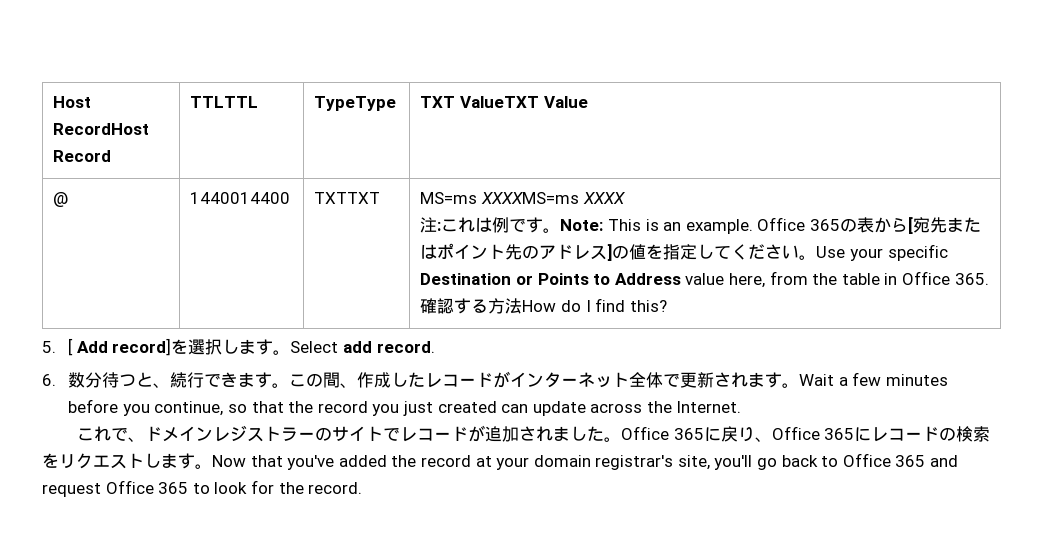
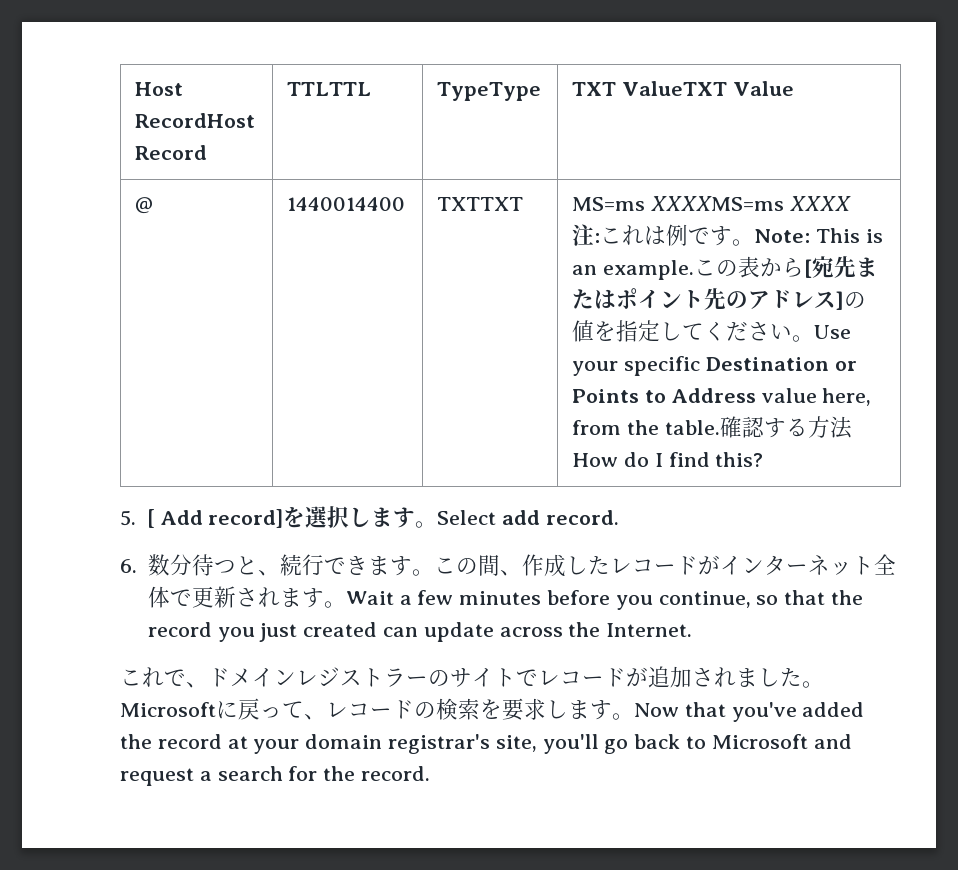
[757,217,841,231] Office 365 -> [694,259,717,276] こ
[841,271,989,285] table in Office 365. -> [664,420,720,435] table.
[621,426,872,442] Office 365に戻り、Office 365に -> [120,698,326,720] Microsoftに戻って、
[59,453,144,469] リクエスト -> [502,698,546,721] 要求
[842,453,959,467] [42,480,248,497] Office 365 and request Office 365 to look -> [711,734,852,749] [120,766,283,786] Microsoft and request a search

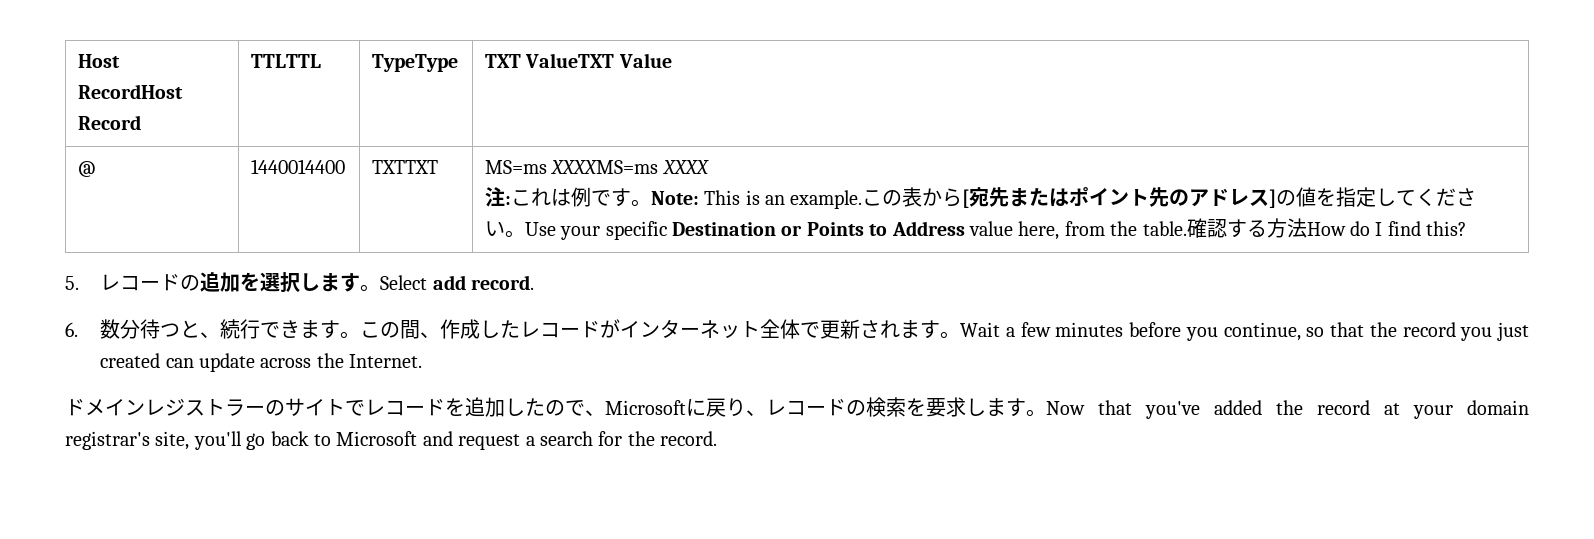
[146,509,284,528] [ Add record] -> [100,272,241,292] レコードの追加
[120,667,208,688] これで、 -> (423, 361) none
[626,666,824,688] が追加されました。 -> [445,397,605,417] を追加したので、
[260,701,304,718] って -> [726,398,746,417] り

